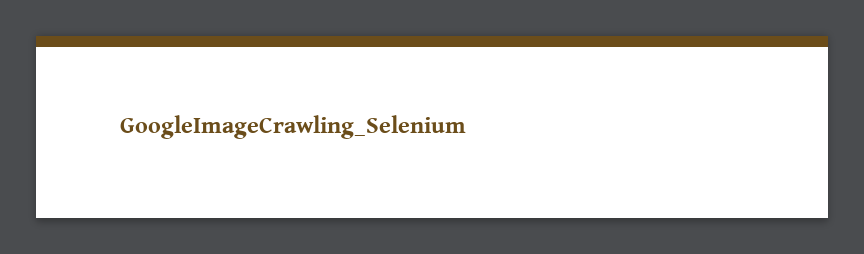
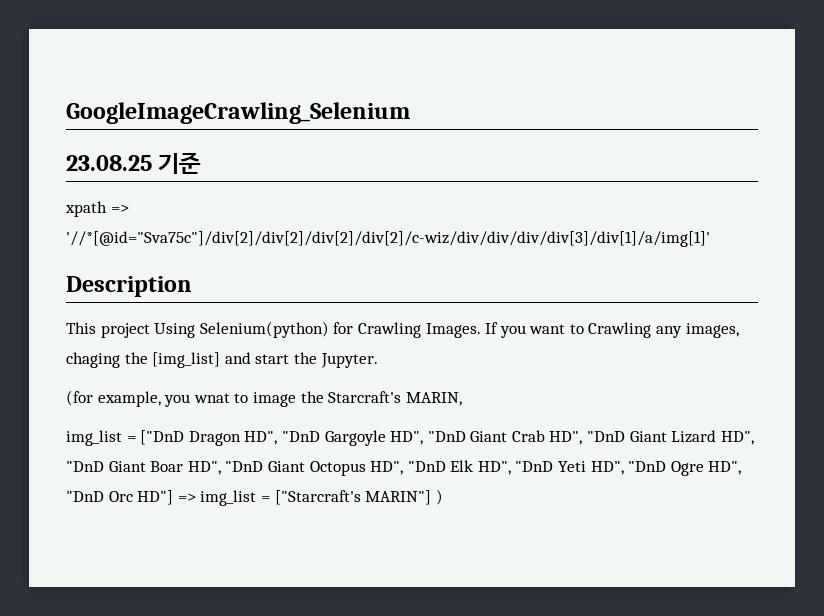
(466, 127) none -> [66,152,202,174] [65,201,129,217] [66,231,710,247] [66,276,192,297] [66,321,739,338] [66,352,378,368] [66,390,462,407] [66,430,754,446] [66,460,742,476] [66,489,443,506] // 23.08.25 기준 // xpath => '//*[@id="Sva75c"]/div[2]/div[2]/div[2]/div[2]/c-wiz/div/div/div/div[3]/div[1]/a/img[1]' // Description // This project Using Selenium(python) for Crawling Images. If you want to Crawling any images, chaging the [img_list] and start the Jupyter. // (for example, you wnat to image the Starcraft's MARIN, // img_list = ["DnD Dragon HD", "DnD Gargoyle HD", "DnD Giant Crab HD", "DnD Giant Lizard HD", "DnD Giant Boar HD", "DnD Giant Octopus HD", "DnD Elk HD", "DnD Yeti HD", "DnD Ogre HD", "DnD Orc HD"] => img_list = ["Starcraft's MARIN"] )

